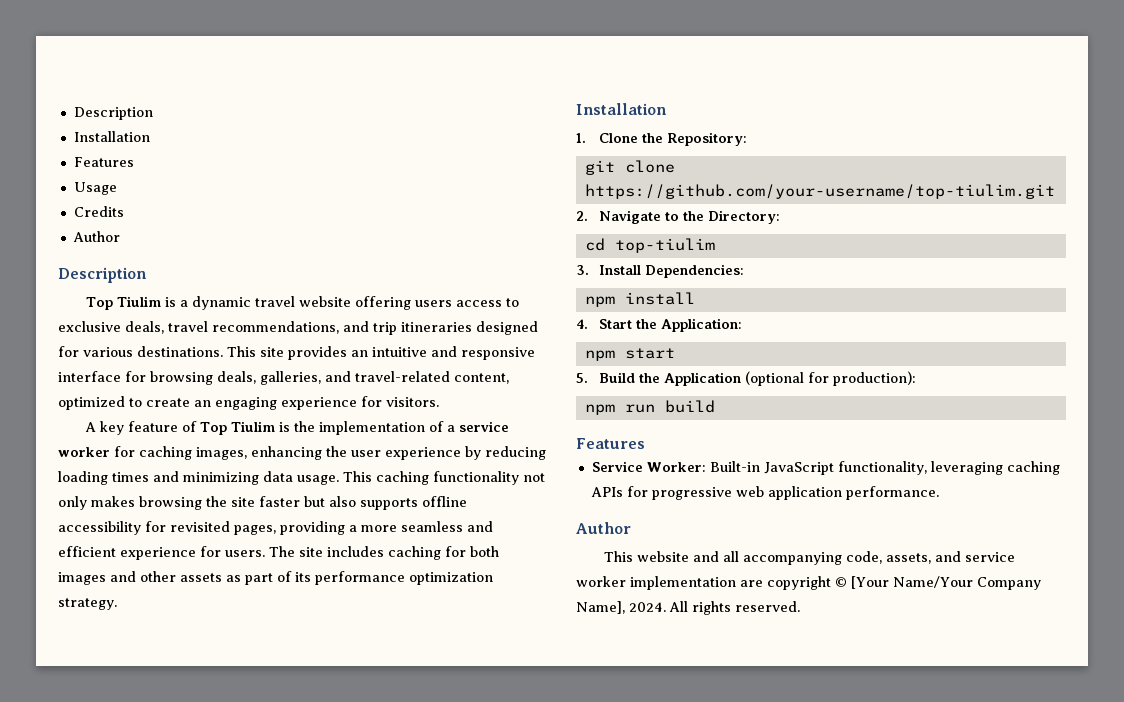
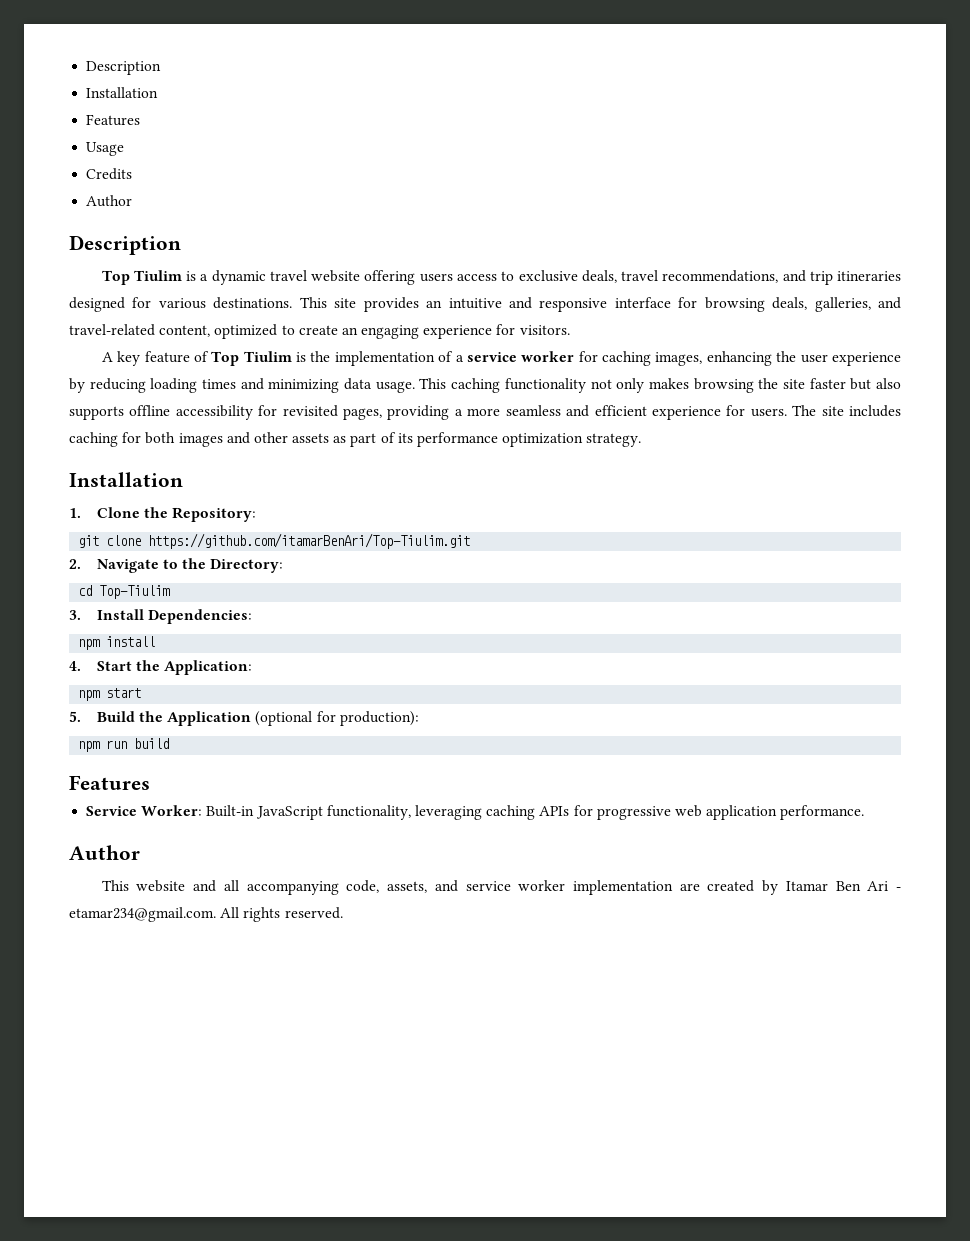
[584,184,1055,199] https://github.com/your-username/top-tiulim.git -> [148,533,471,549] https://github.com/itamarBenAri/Top-Tiulim.git
[614,238,715,253] top-tiulim -> [99,585,171,599] Top-Tiulim
[767,576,1041,590] [576,601,666,614] copyright © [Your Name/Your Company Name], 2024. -> [707,880,901,895] [69,907,216,922] created by Itamar Ben Ari - etamar234@gmail.com.

